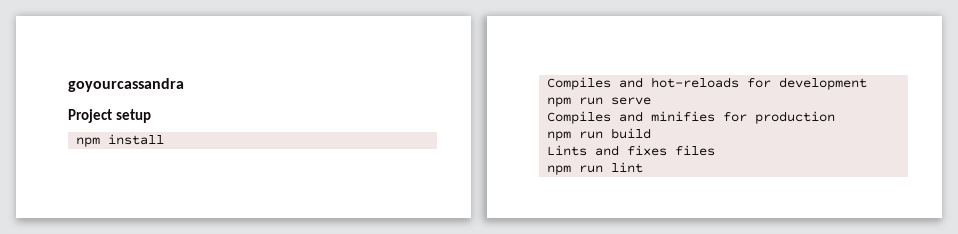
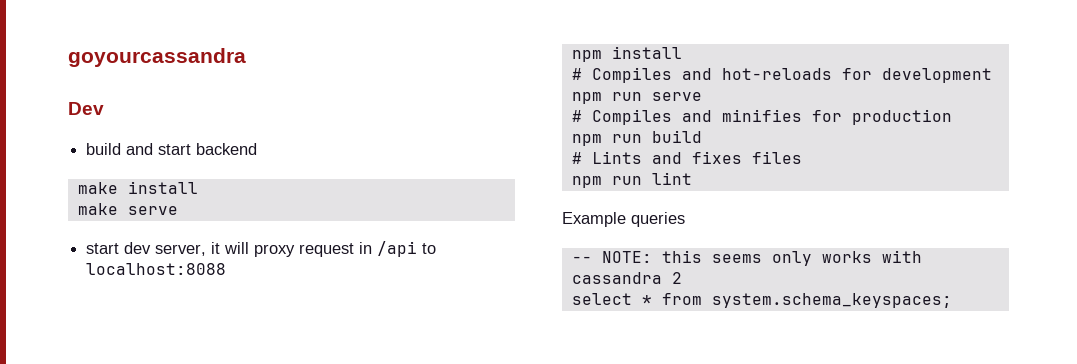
[68,109,151,123] Project setup -> [68,102,104,115] [86,143,258,155] [77,181,198,194] [77,203,178,215] [86,241,437,257] [86,263,227,275] Dev // build and start backend // make install // make serve // start dev server, it will proxy request in /api to localhost:8088
(164, 139) none -> [571,68,582,80] #
(651, 101) none -> [571,110,582,122] #
(651, 133) none -> [571,152,582,164] #
(643, 167) none -> [562,212,685,227] [571,250,922,266] [571,272,682,284] [571,293,952,308] // Example queries // -- NOTE: this seems only works with cassandra 2 // select * from system.schema_keyspaces;

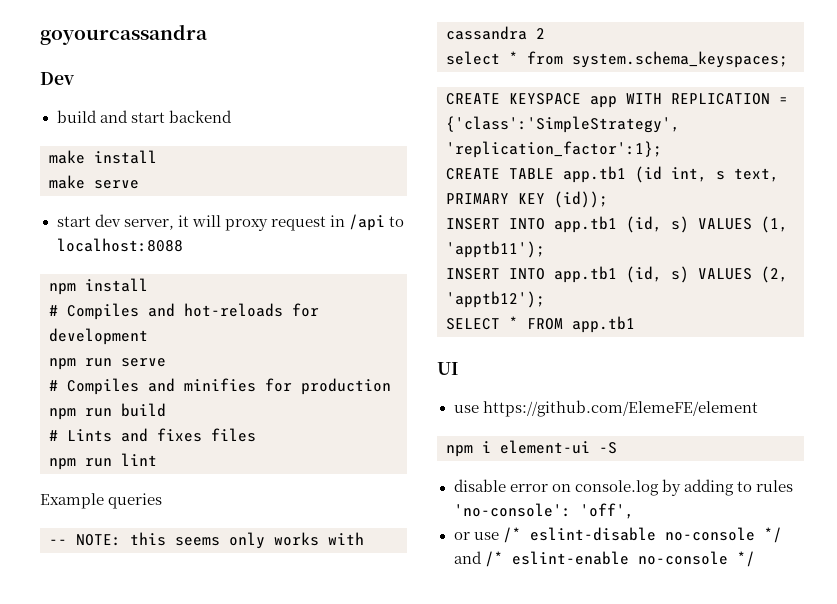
(952, 300) none -> [446,93,788,108] [446,116,680,133] [446,141,662,158] [446,166,779,183] [446,191,608,208] [446,216,788,233] [446,241,545,258] [446,266,788,283] [446,291,545,308] [446,316,635,333] [437,362,458,375] [453,400,758,417] [446,440,617,457] [453,479,793,496] [453,503,634,519] [453,527,782,543] [453,551,755,567] // CREATE KEYSPACE app WITH REPLICATION = {'class':'SimpleStrategy', 'replication_factor':1}; // CREATE TABLE app.tb1 (id int, s text, PRIMARY KEY (id)); // INSERT INTO app.tb1 (id, s) VALUES (1, 'apptb11'); // INSERT INTO app.tb1 (id, s) VALUES (2, 'apptb12'); // SELECT * FROM app.tb1 // UI // use https://github.com/ElemeFE/element // npm i element-ui -S // disable error on console.log by adding to rules 'no-console': 'off', // or use /* eslint-disable no-console */ and /* eslint-enable no-console */

